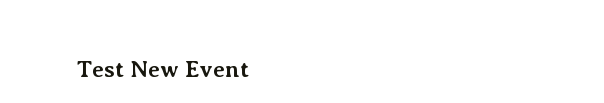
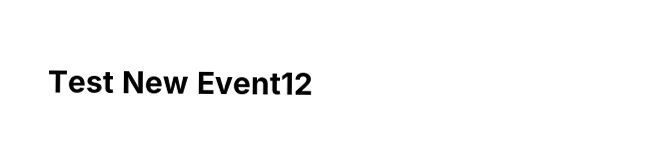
[185,61,250,77] Event -> [196,71,314,95] Event12

